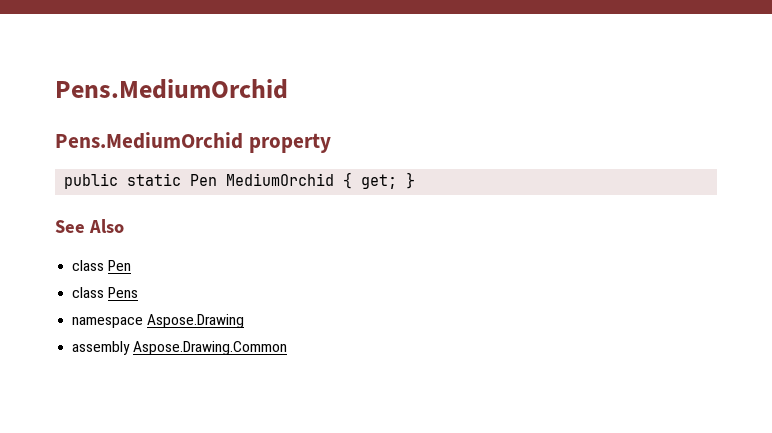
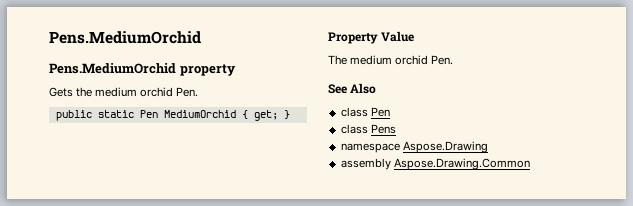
(331, 143) none -> [49,87,199,97] // Gets the medium orchid Pen.
(416, 180) none -> [328,31,415,44] [328,55,454,65] // Property Value // The medium orchid Pen.

